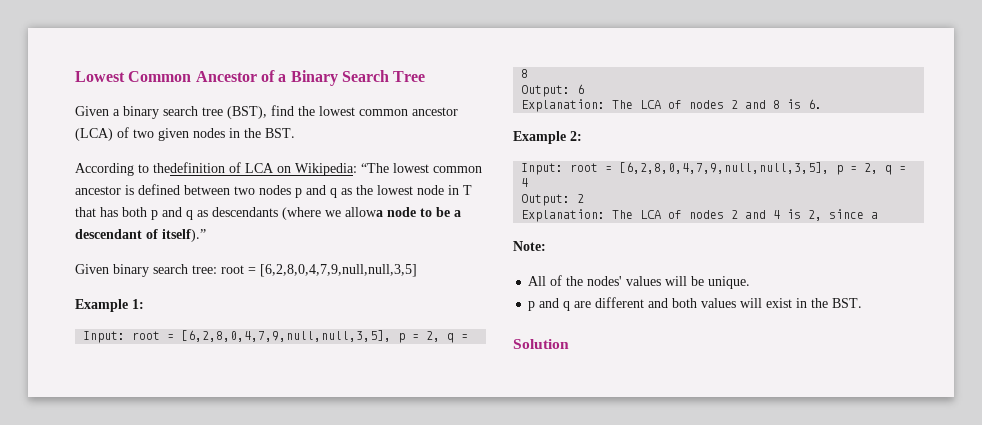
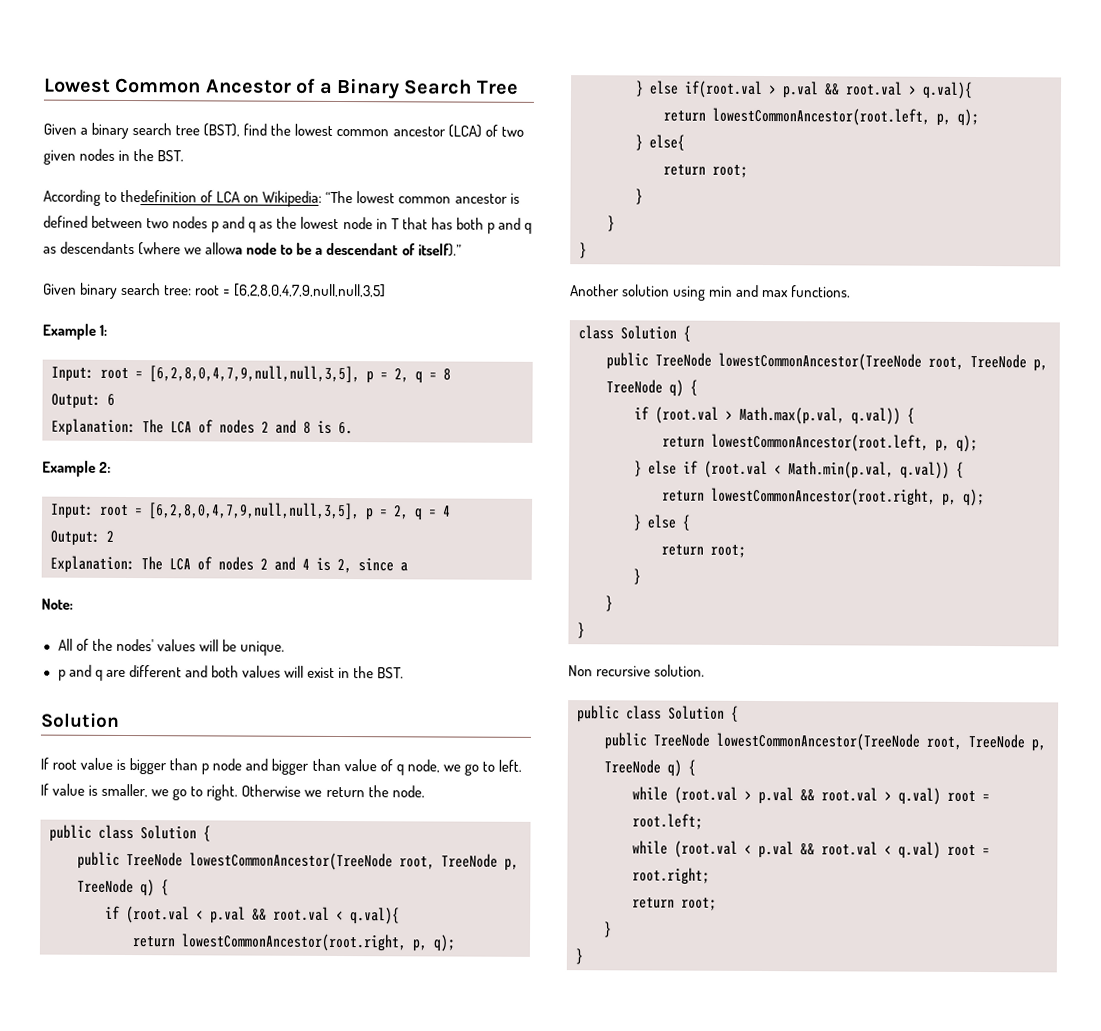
(569, 344) none -> [40,757,522,776] [40,783,425,801] [49,824,211,842] [77,851,519,871] [77,878,169,897] [105,905,400,925] [132,933,456,952] [635,80,973,99] [663,107,979,127] [635,134,685,151] [663,164,748,178] [635,188,643,205] [607,215,615,232] [579,242,587,259] [570,284,852,301] [578,325,691,342] [606,352,1048,372] [606,379,698,397] [634,406,915,425] [662,433,978,453] [634,460,964,479] [662,487,985,507] [633,514,691,531] [661,544,746,558] [633,568,641,585] [605,595,613,612] [577,622,585,639] [568,664,706,677] [577,705,739,723] [604,732,1046,752] [604,759,696,777] [632,786,990,805] [632,813,703,830] [632,840,990,859] [632,867,710,885] [632,897,717,911] [604,921,612,938] [575,948,583,965] // If root value is bigger than p node and bigger than value of q node, we go to left. If value is smaller, we go to right. Otherwise we return the node. // public class Solution { // public TreeNode lowestCommonAncestor(TreeNode root, TreeNode p, TreeNode q) { // if (root.val < p.val && root.val < q.val){ // return lowestCommonAncestor(root.right, p, q); // } else if(root.val > p.val && root.val > q.val){ // return lowestCommonAncestor(root.left, p, q); // } else{ // return root; // } // } // } // Another solution using min and max functions. // class Solution { // public TreeNode lowestCommonAncestor(TreeNode root, TreeNode p, TreeNode q) { // if (root.val > Math.max(p.val, q.val)) { // return lowestCommonAncestor(root.left, p, q); // } else if (root.val < Math.min(p.val, q.val)) { // return lowestCommonAncestor(root.right, p, q); // } else { // return root; // } // } // } // Non recursive solution. // public class Solution { // public TreeNode lowestCommonAncestor(TreeNode root, TreeNode p, TreeNode q) { // while (root.val > p.val && root.val > q.val) root = root.left; // while (root.val < p.val && root.val < q.val) root = root.right; // return root; // } // }

